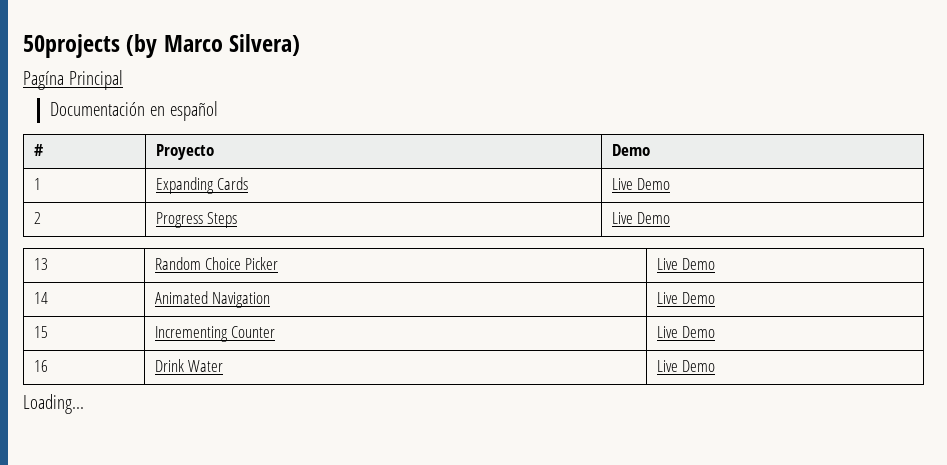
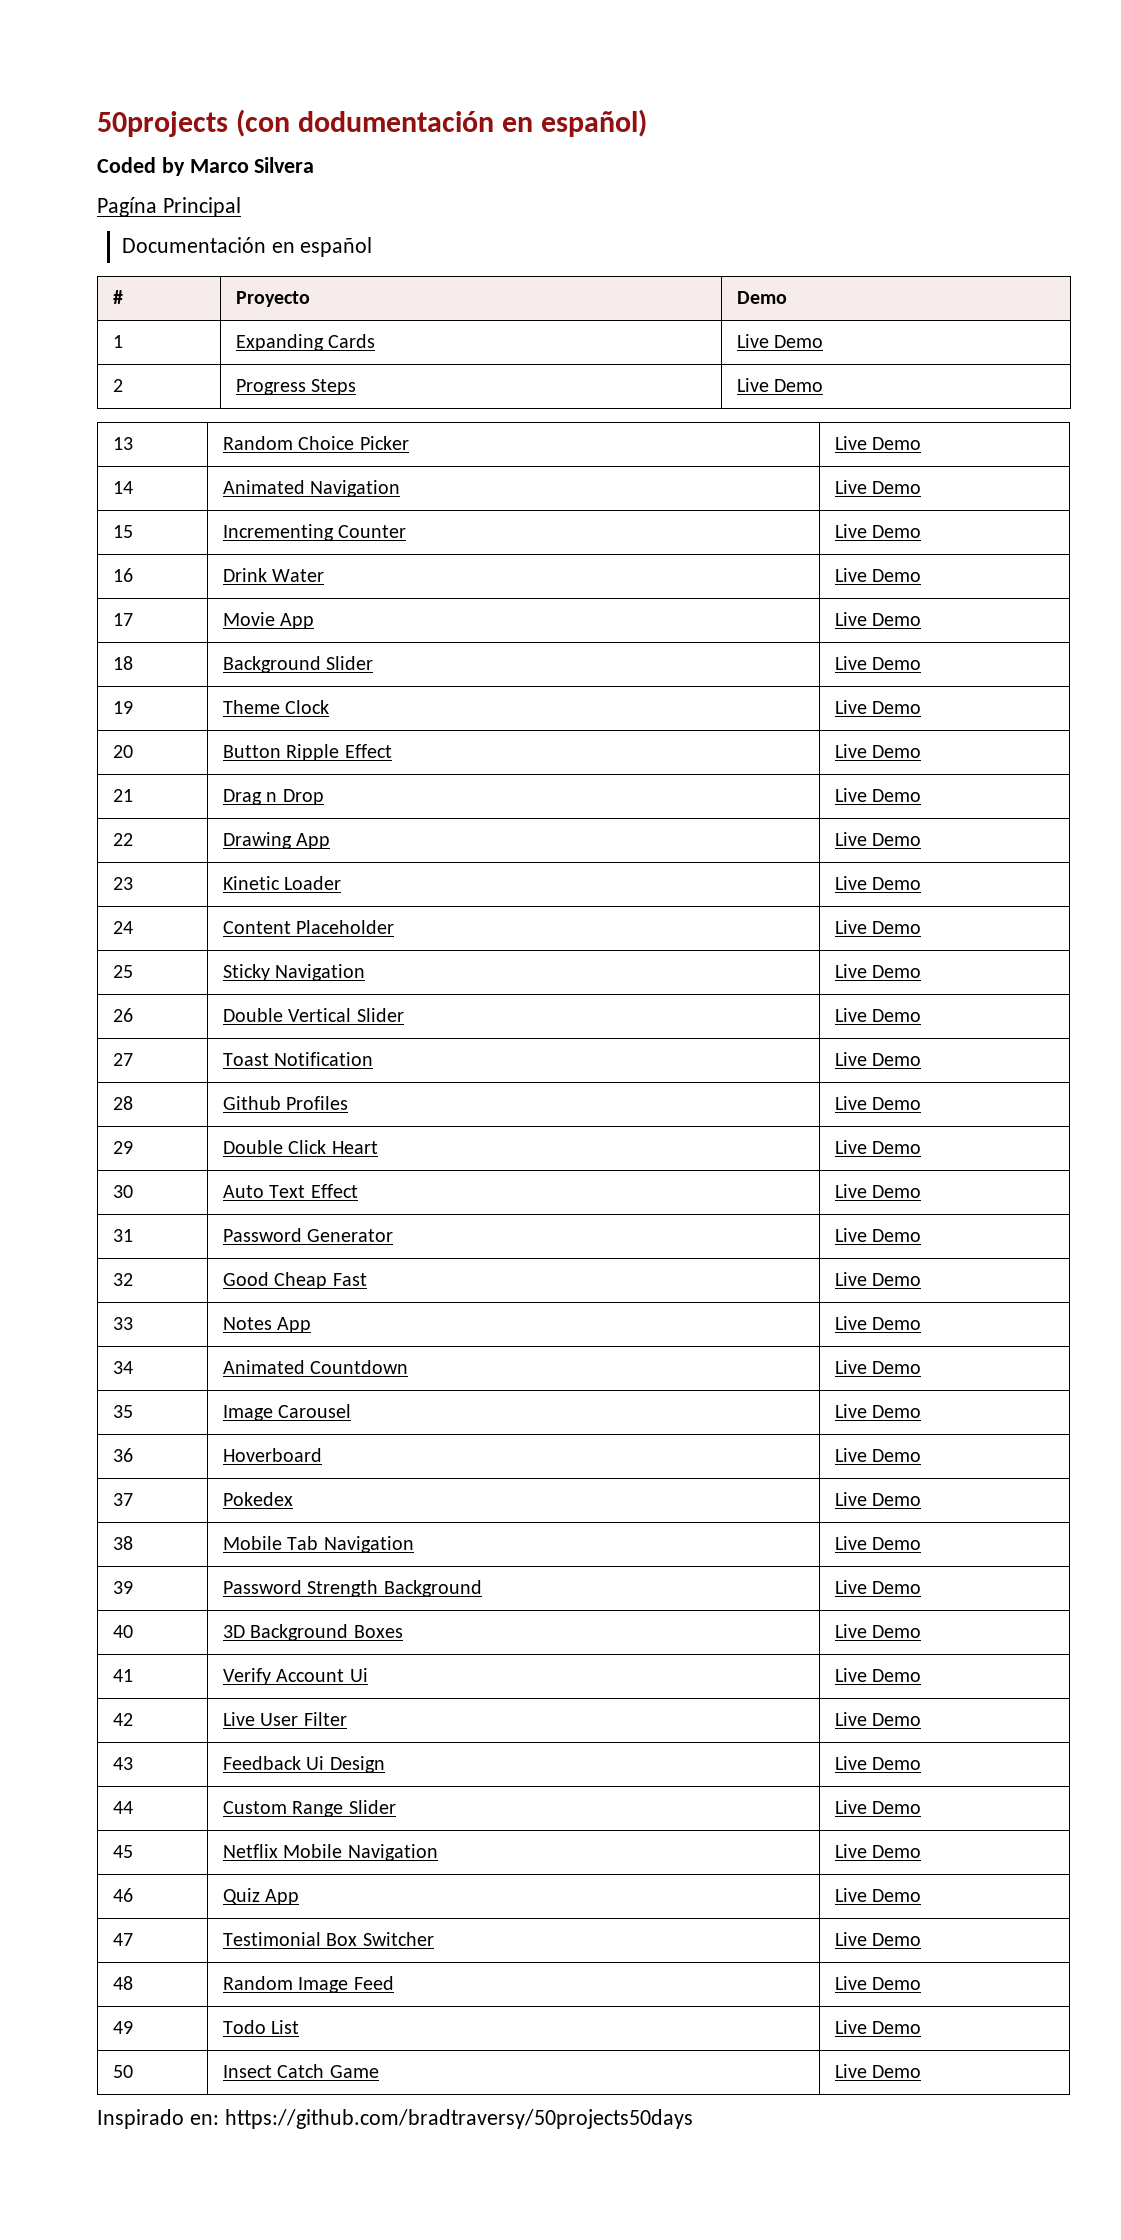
[126,34,301,58] (by Marco Silvera) -> [236,109,648,137] [97,157,315,176] (con dodumentación en español) // Coded by Marco Silvera
[23,394,84,414] // Loading... -> [112,613,133,626] [222,612,315,629] [834,612,922,626] [112,656,133,670] [222,656,374,673] [834,656,922,670] [112,701,133,714] [222,700,330,714] [834,700,922,714] [112,745,133,758] [222,744,392,761] [834,744,922,758] [112,789,133,802] [222,789,324,805] [834,788,922,802] [112,833,133,846] [222,832,331,849] [834,832,922,846] [112,877,133,890] [222,876,342,890] [834,876,922,890] [112,921,133,934] [222,920,395,934] [834,920,922,934] [112,965,133,978] [222,964,366,981] [834,964,922,978] [112,1008,133,1022] [222,1008,404,1022] [834,1008,922,1022] [112,1053,133,1066] [222,1052,374,1066] [834,1052,922,1066] [112,1096,133,1110] [222,1096,349,1110] [834,1096,922,1110] [112,1141,133,1154] [222,1140,378,1154] [834,1140,922,1154] [112,1185,133,1198] [222,1184,358,1198] [834,1184,922,1198] [112,1229,133,1242] [222,1228,394,1242] [834,1228,922,1242] [112,1273,133,1286] [222,1272,367,1289] [834,1272,922,1286] [112,1317,133,1330] [222,1317,312,1333] [834,1316,922,1330] [112,1361,133,1374] [222,1360,409,1374] [834,1360,922,1374] [112,1405,133,1418] [222,1404,352,1421] [834,1404,922,1418] [112,1448,133,1462] [222,1448,322,1462] [834,1448,922,1462] [112,1493,133,1506] [222,1492,293,1506] [834,1492,922,1506] [112,1536,133,1550] [222,1536,414,1553] [834,1536,922,1550] [112,1581,133,1594] [222,1580,482,1597] [834,1580,922,1594] [112,1625,133,1638] [222,1624,403,1641] [834,1624,922,1638] [112,1669,133,1682] [222,1668,368,1685] [834,1668,922,1682] [112,1713,133,1726] [222,1712,347,1726] [834,1712,922,1726] [112,1757,133,1770] [222,1756,385,1773] [834,1756,922,1770] [112,1801,133,1814] [222,1800,396,1817] [834,1800,922,1814] [112,1845,133,1858] [222,1844,438,1861] [834,1844,922,1858] [112,1888,133,1902] [222,1888,300,1905] [834,1888,922,1902] [112,1933,133,1946] [222,1932,434,1946] [834,1932,922,1946] [112,1976,133,1990] [222,1976,394,1993] [834,1976,922,1990] [112,2021,133,2034] [222,2020,300,2034] [834,2020,922,2034] [112,2065,133,2078] [222,2064,379,2078] [834,2064,922,2078] [97,2109,693,2129] // 17 | Movie App | Live Demo // 18 | Background Slider | Live Demo // 19 | Theme Clock | Live Demo // 20 | Button Ripple Effect | Live Demo // 21 | Drag n Drop | Live Demo // 22 | Drawing App | Live Demo // 23 | Kinetic Loader | Live Demo // 24 | Content Placeholder | Live Demo // 25 | Sticky Navigation | Live Demo // 26 | Double Vertical Slider | Live Demo // 27 | Toast Notification | Live Demo // 28 | Github Profiles | Live Demo // 29 | Double Click Heart | Live Demo // 30 | Auto Text Effect | Live Demo // 31 | Password Generator | Live Demo // 32 | Good Cheap Fast | Live Demo // 33 | Notes App | Live Demo // 34 | Animated Countdown | Live Demo // 35 | Image Carousel | Live Demo // 36 | Hoverboard | Live Demo // 37 | Pokedex | Live Demo // 38 | Mobile Tab Navigation | Live Demo // 39 | Password Strength Background | Live Demo // 40 | 3D Background Boxes | Live Demo // 41 | Verify Account Ui | Live Demo // 42 | Live User Filter | Live Demo // 43 | Feedback Ui Design | Live Demo // 44 | Custom Range Slider | Live Demo // 45 | Netflix Mobile Navigation | Live Demo // 46 | Quiz App | Live Demo // 47 | Testimonial Box Switcher | Live Demo // 48 | Random Image Feed | Live Demo // 49 | Todo List | Live Demo // 50 | Insect Catch Game | Live Demo // Inspirado en: https://github.com/bradtraversy/50projects50days

